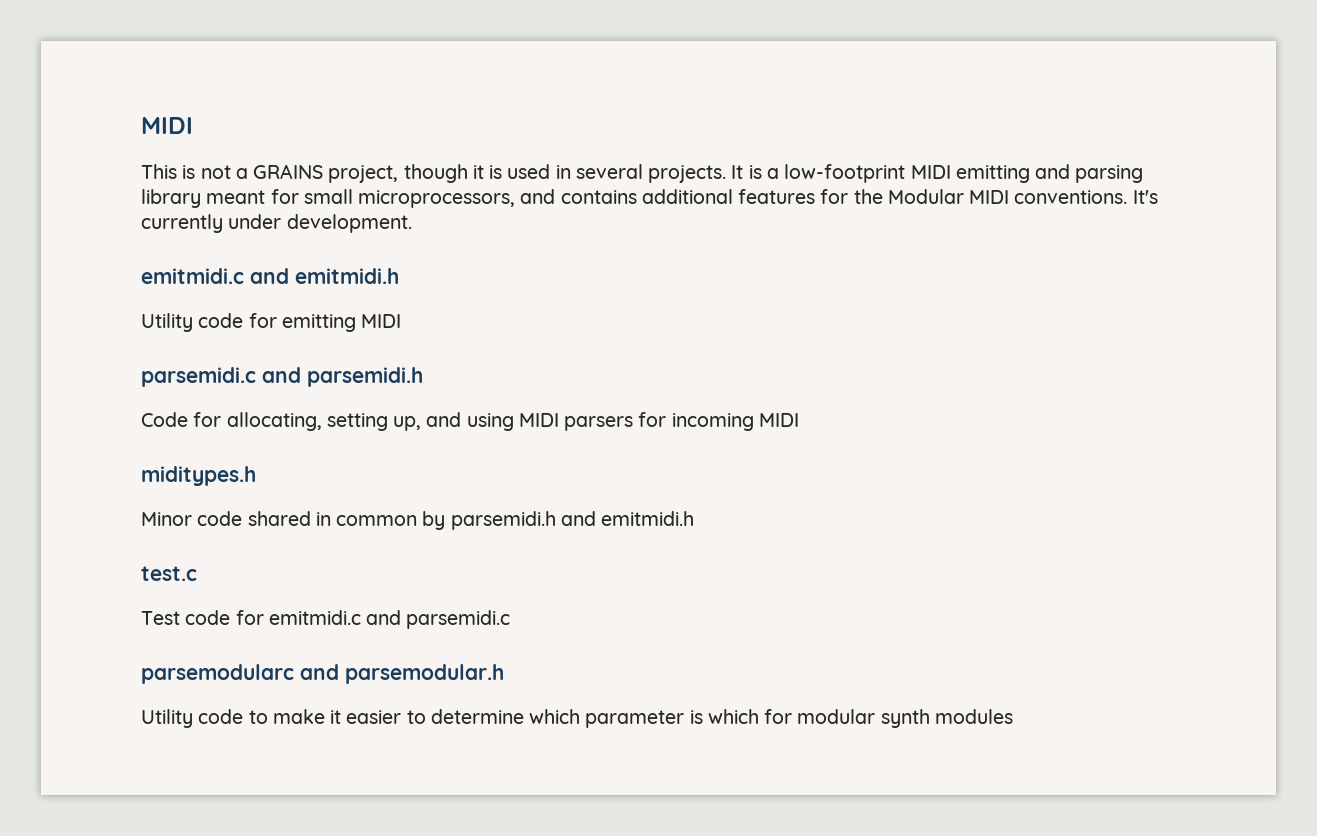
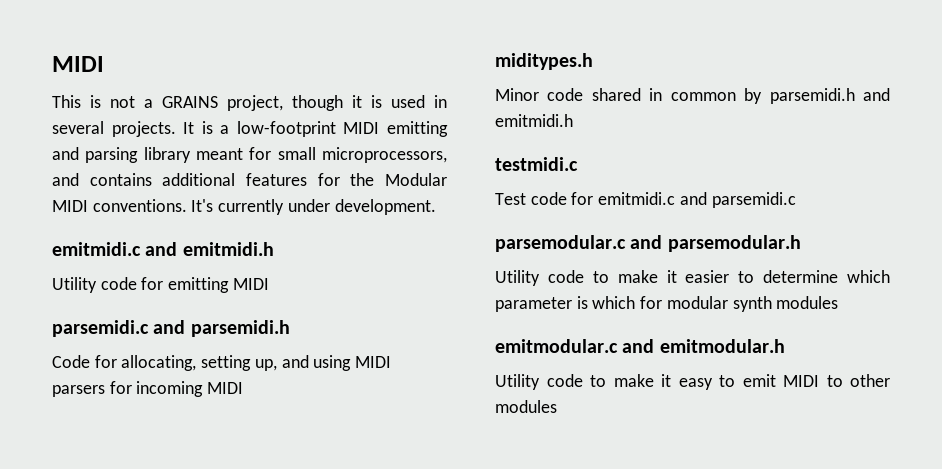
[141,566,197,581] test.c -> [495,157,578,171] testmidi.c
[141,664,294,684] parsemodularc -> [495,235,626,252] parsemodular.c
(1013, 716) none -> [495,339,785,353] [495,374,890,390] [495,400,557,413] // emitmodular.c and emitmodular.h // Utility code to make it easy to emit MIDI to other modules

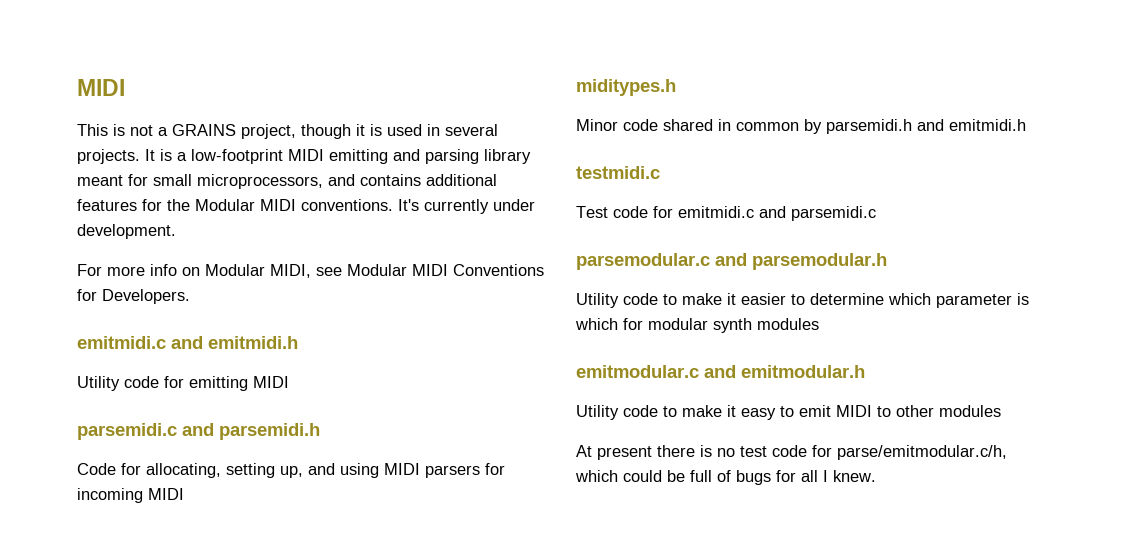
(436, 207) none -> [77,264,544,278] [77,289,190,304] // For more info on Modular MIDI, see Modular MIDI Conventions for Developers.
(557, 406) none -> [576,445,1007,460] [575,470,876,485] // At present there is no test code for parse/emitmodular.c/h, which could be full of bugs for all I knew.

